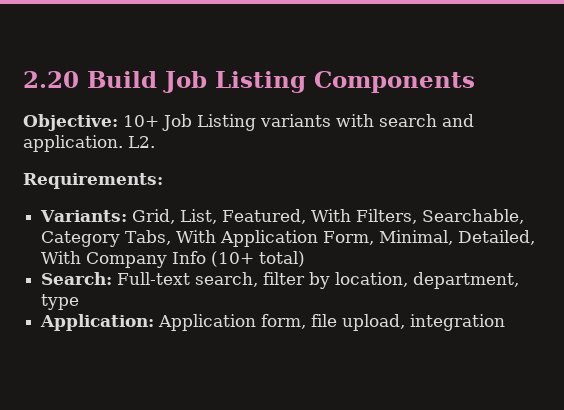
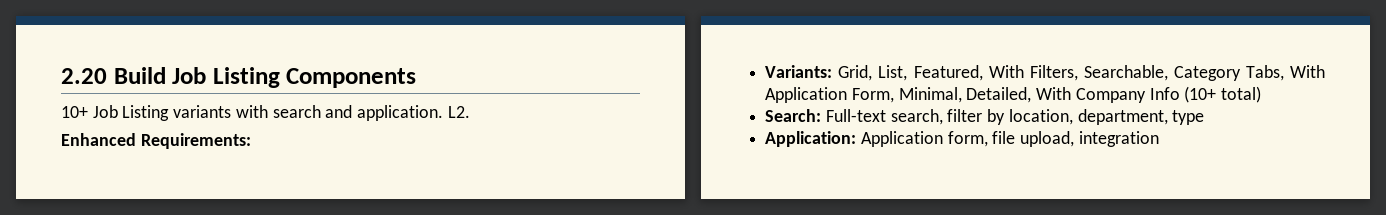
[23,114,118,131] Objective: -> (417, 78) none
(155, 142) none -> [61,133,136,146] Enhanced

